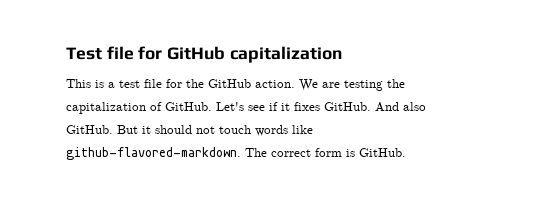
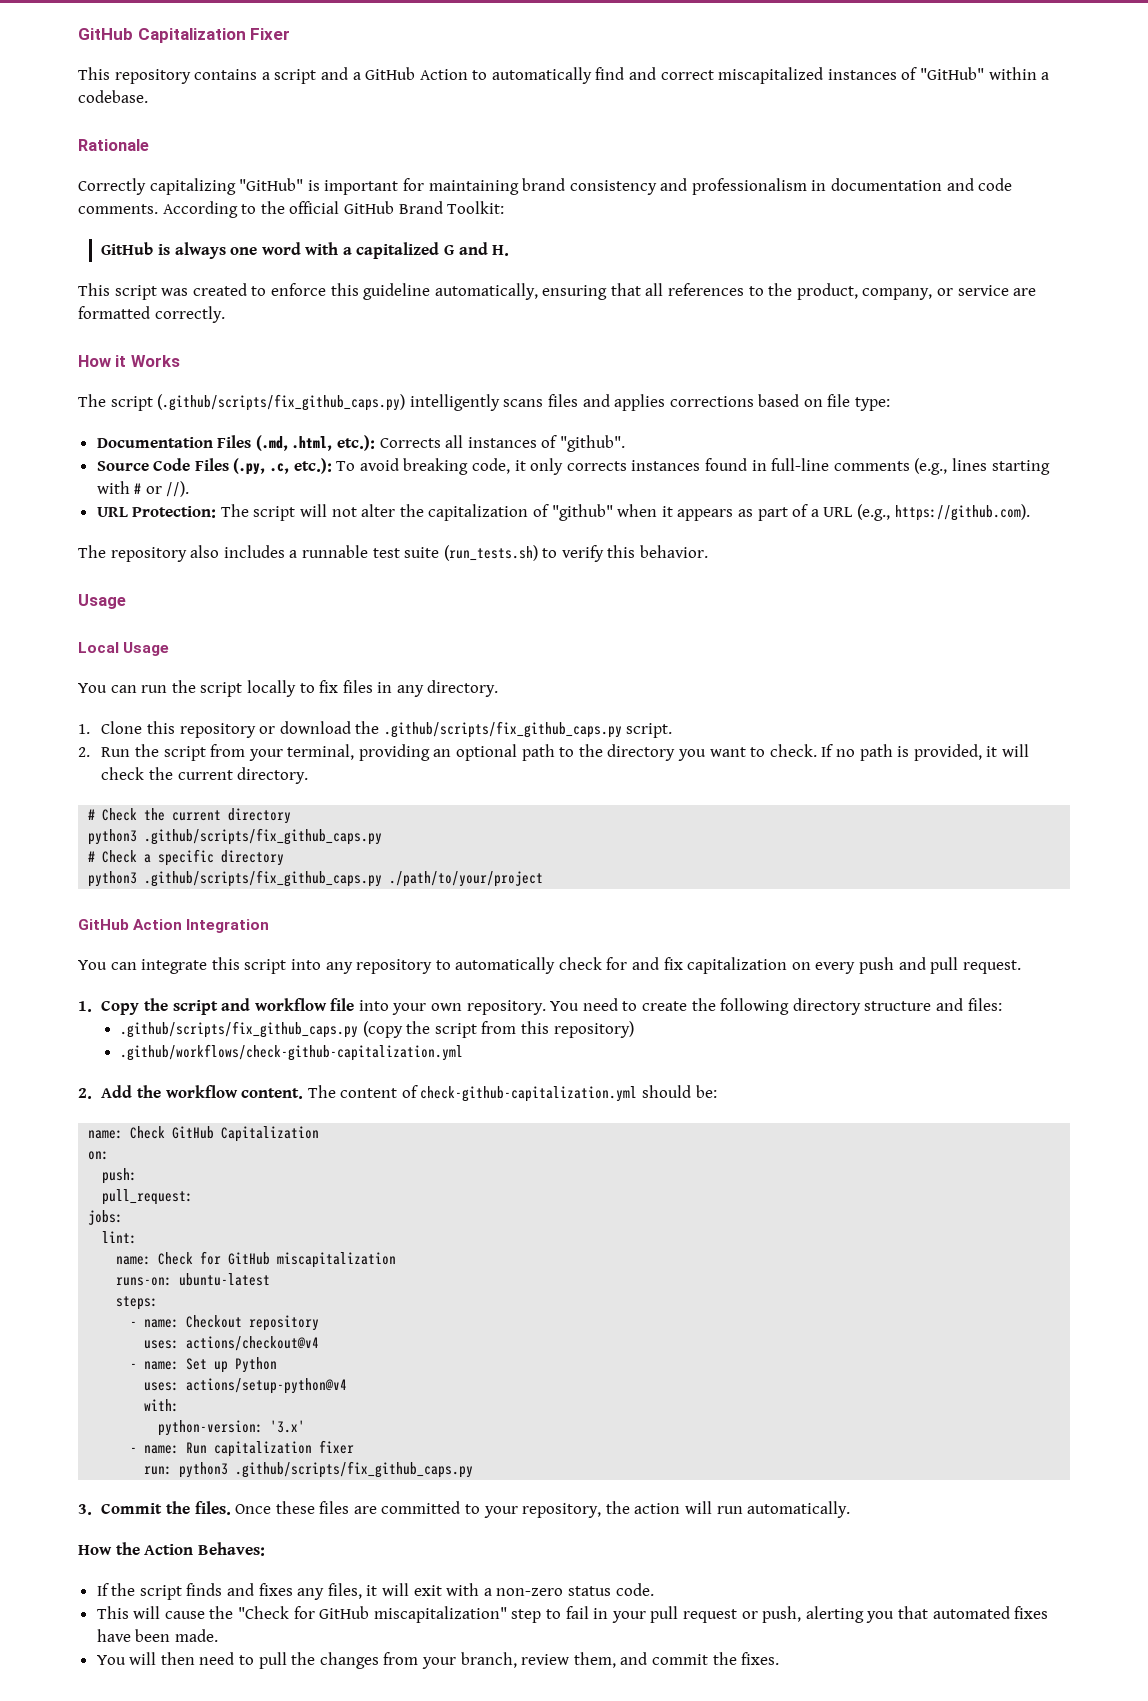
[66,46,342,63] [66,79,405,91] [66,102,426,114] [66,125,313,136] [66,147,406,160] Test file for GitHub capitalization // This is a test file for the GitHub action. We are testing the capitalization of GitHub. Let's see if it fixes GitHub. And also GitHub. But it should not touch words like github-flavored-markdown. The correct form is GitHub. -> [78,28,291,43] [78,67,1050,84] [78,90,148,103] [78,139,149,151] [78,178,1013,195] [78,201,505,218] [101,242,510,259] [78,283,1037,300] [78,306,225,323] [78,355,180,367] [78,394,891,411] [96,435,626,452] [96,458,1050,475] [96,481,190,497] [96,504,1030,521] [78,545,709,562] [78,594,126,609] [78,642,170,656] [78,680,499,697] [78,721,673,738] [78,744,1029,761] [101,767,309,784] [88,808,292,824] [88,828,383,845] [88,849,285,866] [88,870,544,887] [78,919,270,933] [78,957,1021,974] [78,998,1002,1015] [120,1021,634,1038] [120,1044,464,1061] [78,1085,717,1102] [88,1126,320,1142] [88,1151,110,1160] [102,1168,138,1184] [102,1189,194,1205] [88,1210,124,1225] [102,1231,138,1244] [116,1251,397,1268] [116,1273,271,1286] [116,1296,159,1310] [130,1315,320,1331] [144,1336,320,1351] [130,1357,278,1373] [144,1378,348,1394] [144,1399,180,1412] [158,1420,306,1436] [130,1440,355,1457] [144,1461,474,1478] [78,1501,851,1518] [78,1542,265,1556] [96,1583,654,1600] [96,1606,1049,1623] [96,1629,218,1642] [96,1652,780,1669] GitHub Capitalization Fixer // This repository contains a script and a GitHub Action to automatically find and correct miscapitalized instances of "GitHub" within a codebase. // Rationale // Correctly capitalizing "GitHub" is important for maintaining brand consistency and professionalism in documentation and code comments. According to the official GitHub Brand Toolkit: // GitHub is always one word with a capitalized G and H. // This script was created to enforce this guideline automatically, ensuring that all references to the product, company, or service are formatted correctly. // How it Works // The script (.github/scripts/fix_github_caps.py) intelligently scans files and applies corrections based on file type: // Documentation Files (.md, .html, etc.): Corrects all instances of "github". // Source Code Files (.py, .c, etc.): To avoid breaking code, it only corrects instances found in full-line comments (e.g., lines starting with # or //). // URL Protection: The script will not alter the capitalization of "github" when it appears as part of a URL (e.g., https://github.com). // The repository also includes a runnable test suite (run_tests.sh) to verify this behavior. // Usage // Local Usage // You can run the script locally to fix files in any directory. // 1. Clone this repository or download the .github/scripts/fix_github_caps.py script. // 2. Run the script from your terminal, providing an optional path to the directory you want to check. If no path is provided, it will check the current directory. // # Check the current directory // python3 .github/scripts/fix_github_caps.py // # Check a specific directory // python3 .github/scripts/fix_github_caps.py ./path/to/your/project // GitHub Action Integration // You can integrate this script into any repository to automatically check for and fix capitalization on every push and pull request. // 1. Copy the script and workflow file into your own repository. You need to create the following directory structure and files: // .github/scripts/fix_github_caps.py (copy the script from this repository) // .github/workflows/check-github-capitalization.yml // 2. Add the workflow content. The content of check-github-capitalization.yml should be: // name: Check GitHub Capitalization // on: // push: // pull_request: // jobs: // lint: // name: Check for GitHub miscapitalization // runs-on: ubuntu-latest // steps: // - name: Checkout repository // uses: actions/checkout@v4 // - name: Set up Python // uses: actions/setup-python@v4 // with: // python-version: '3.x' // - name: Run capitalization fixer // run: python3 .github/scripts/fix_github_caps.py // 3. Commit the files. Once these files are committed to your repository, the action will run automatically. // How the Action Behaves: // If the script finds and fixes any files, it will exit with a non-zero status code. // This will cause the "Check for GitHub miscapitalization" step to fail in your pull request or push, alerting you that automated fixes have been made. // You will then need to pull the changes from your branch, review them, and commit the fixes.

